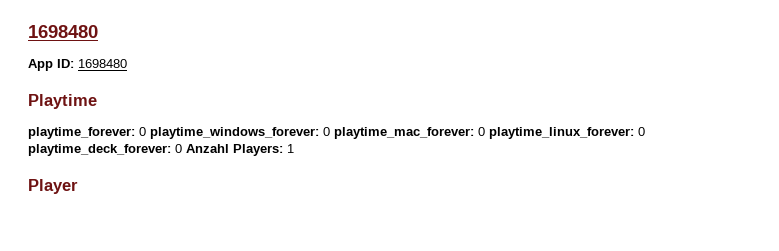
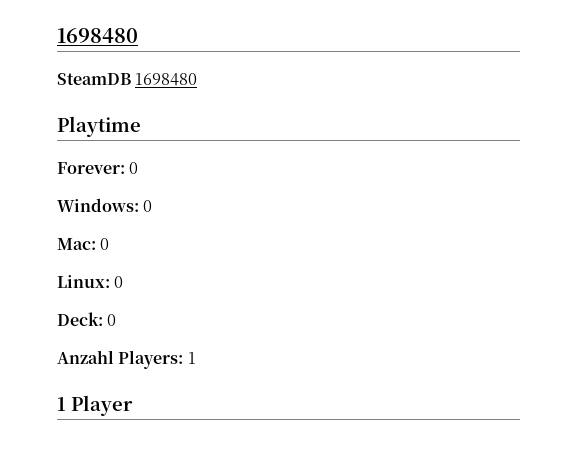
[28,25,98,38] [28,59,74,71] 1698480 // App ID: -> [57,28,138,43] [57,73,131,85] 1698480 // SteamDB
[28,127,645,139] [28,144,182,156] playtime_forever: 0 playtime_windows_forever: 0 playtime_mac_forever: 0 playtime_linux_forever: 0 playtime_deck_forever: 0 -> [57,162,139,174] [57,198,153,212] [57,238,110,250] [57,275,124,288] [57,312,117,326] Forever: 0 // Windows: 0 // Mac: 0 // Linux: 0 // Deck: 0 //
(294, 148) none -> [57,397,66,411] 1

